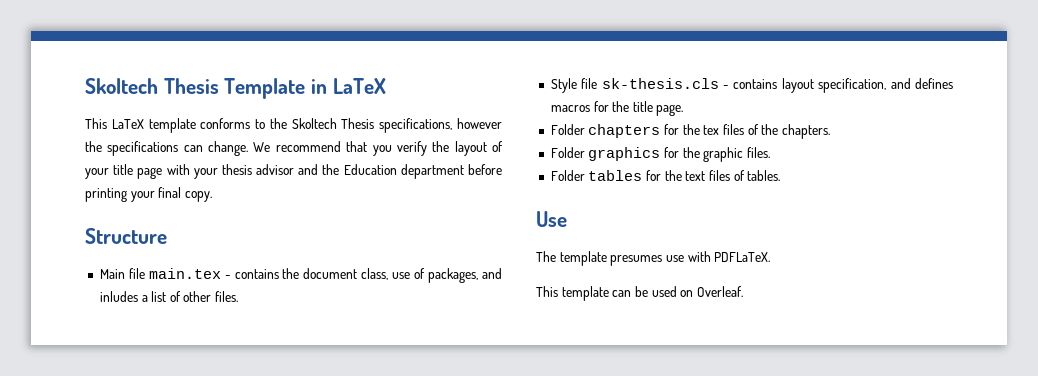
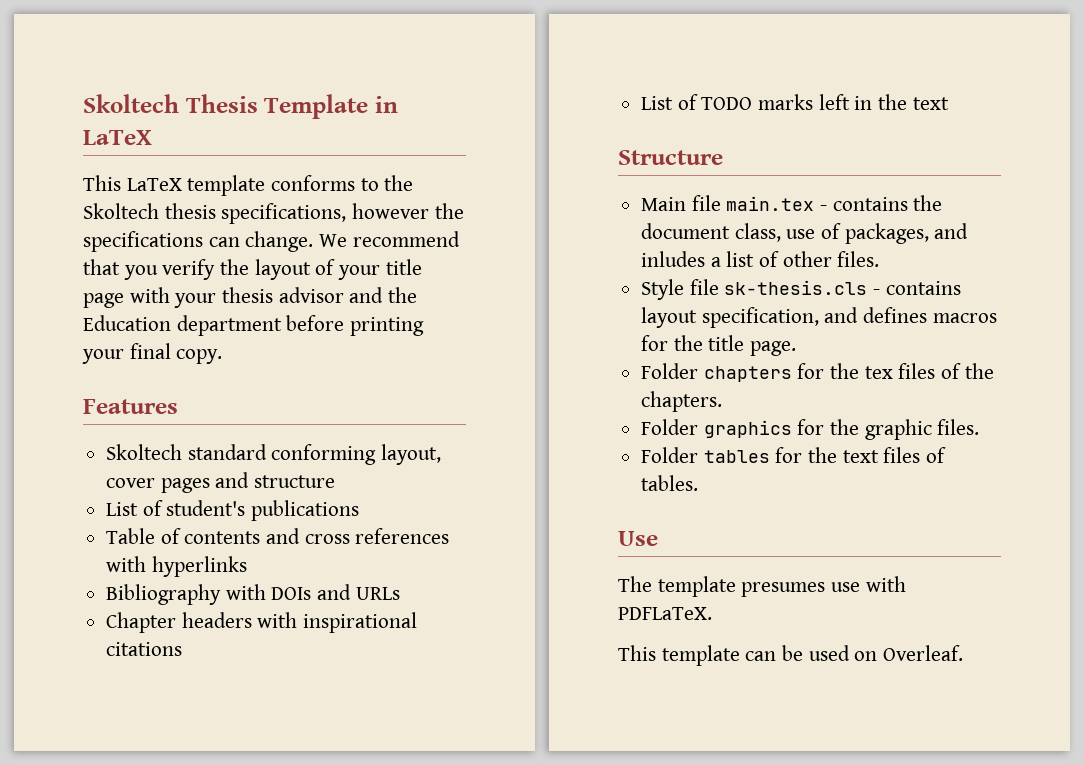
[341,118,375,129] Thesis -> [164,203,216,219] thesis
(212, 196) none -> [83,399,178,414] [106,444,442,465] [106,472,336,493] [106,500,360,521] [106,528,450,544] [106,556,247,577] [106,584,400,605] [106,612,418,633] [106,642,183,656] [641,94,949,110] // Features // Skoltech standard conforming layout, cover pages and structure // List of student's publications // Table of contents and cross references with hyperlinks // Bibliography with DOIs and URLs // Chapter headers with inspirational citations // List of TODO marks left in the text

